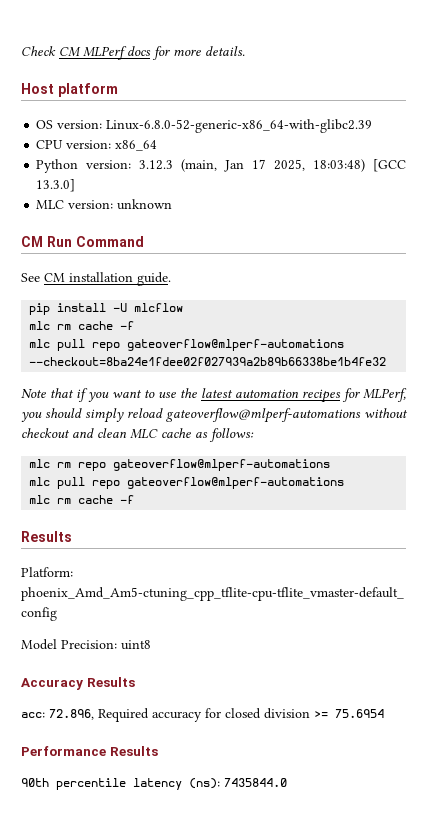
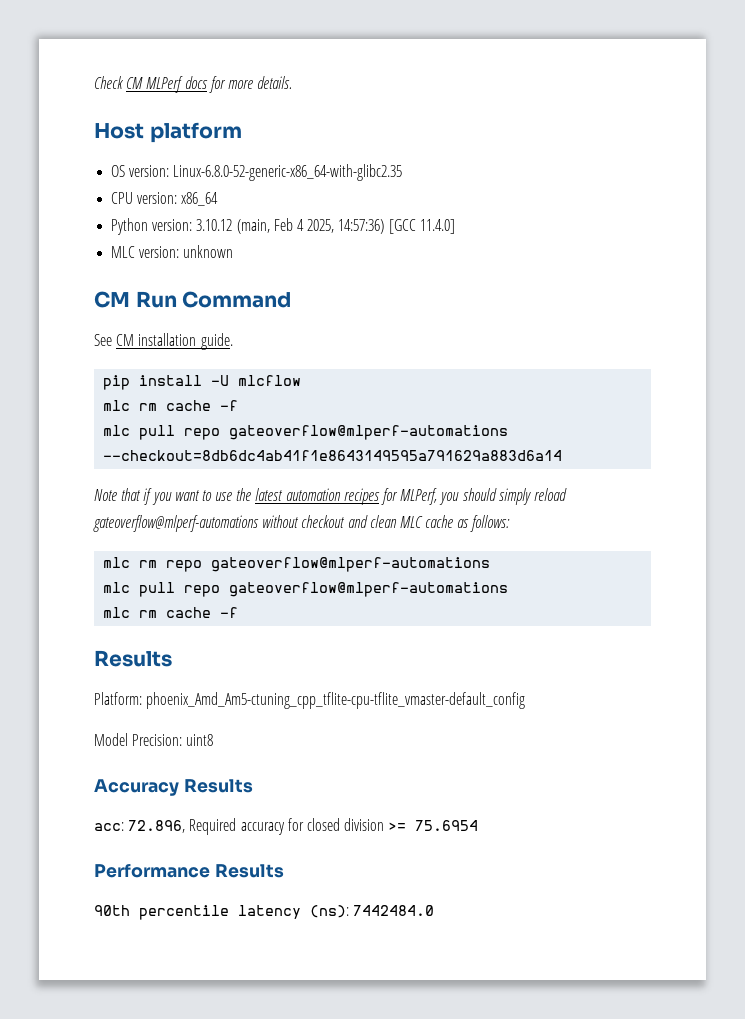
[106,119,373,133] Linux-6.8.0-52-generic-x86_64-with-glibc2.39 -> [173,164,403,181] Linux-6.8.0-52-generic-x86_64-with-glibc2.35
[139,159,406,172] [36,179,76,192] 3.12.3 (main, Jan 17 2025, 18:03:48) [GCC 13.3.0] -> [196,218,455,234] 3.10.12 (main, Feb 4 2025, 14:57:36) [GCC 11.4.0]
[29,357,387,366] --checkout=8ba24e1fdee02f027939a2b89b66338be1b4fe32 -> [103,450,563,461] --checkout=8db6dc4ab41f1e8643149595a791629a883d6a14
[224,778,287,787] 7435844.0 -> [353,905,435,916] 7442484.0

